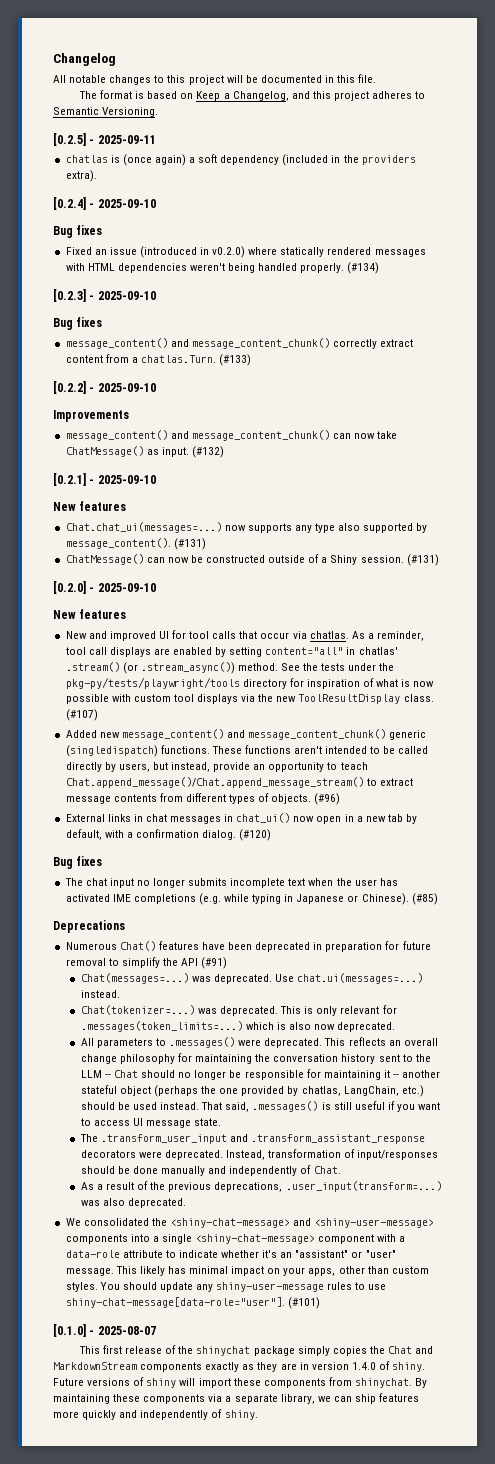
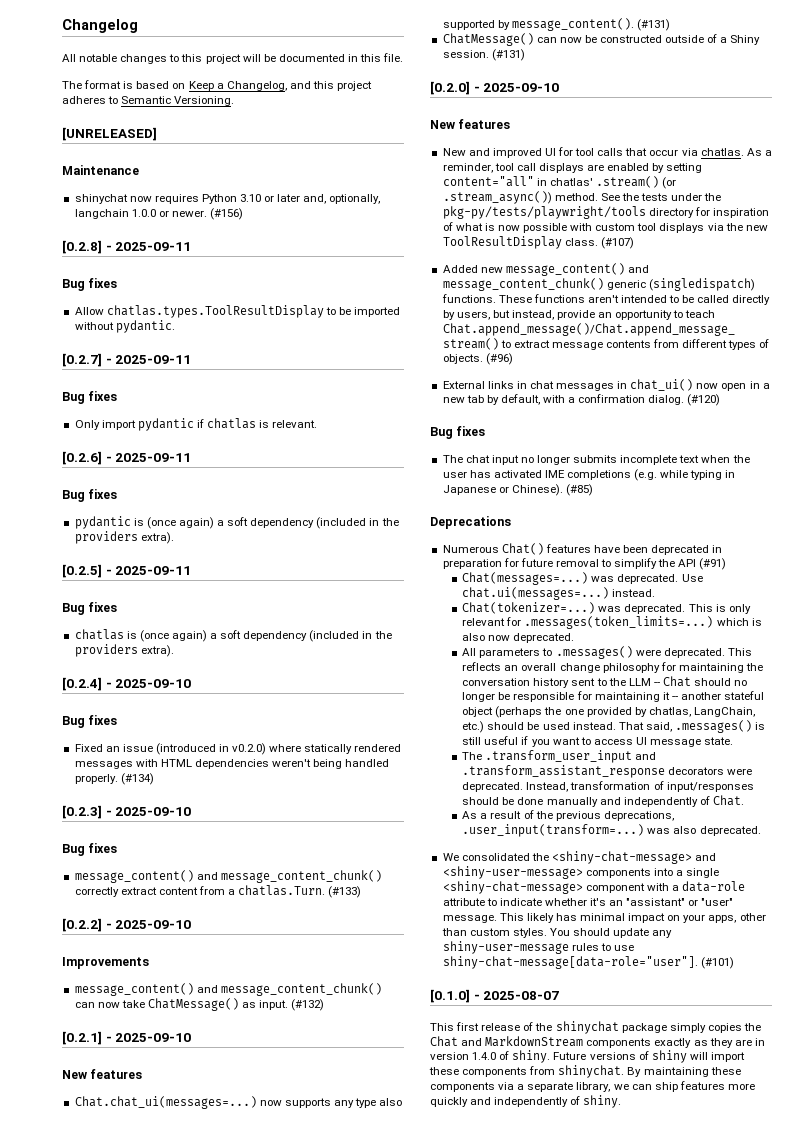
(159, 112) none -> [62,127,157,141] [62,165,139,175] [74,194,381,204] [74,208,244,220] [62,240,192,254] [62,278,118,291] [74,305,401,318] [74,320,175,333] [62,353,192,367] [62,391,118,404] [74,418,318,431] [62,451,192,465] [62,489,118,502] [74,516,399,529] [74,531,174,544] // [UNRELEASED] // Maintenance // shinychat now requires Python 3.10 or later and, optionally, langchain 1.0.0 or newer. (#156) // [0.2.8] - 2025-09-11 // Bug fixes // Allow chatlas.types.ToolResultDisplay to be imported without pydantic. // [0.2.7] - 2025-09-11 // Bug fixes // Only import pydantic if chatlas is relevant. // [0.2.6] - 2025-09-11 // Bug fixes // pydantic is (once again) a soft dependency (included in the providers extra).
(156, 139) none -> [62,602,118,615] // Bug fixes

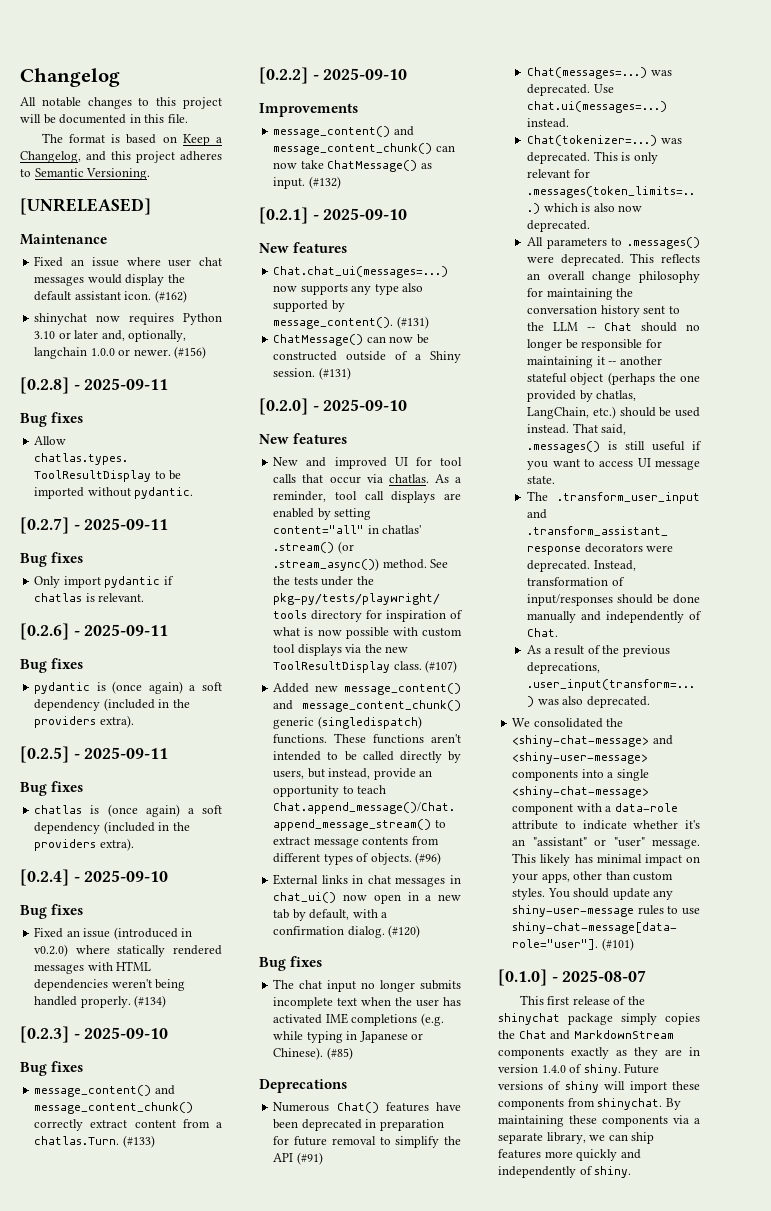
(139, 170) none -> [34,256,222,267] [34,274,185,286] [34,290,187,303] // Fixed an issue where user chat messages would display the default assistant icon. (#162)

